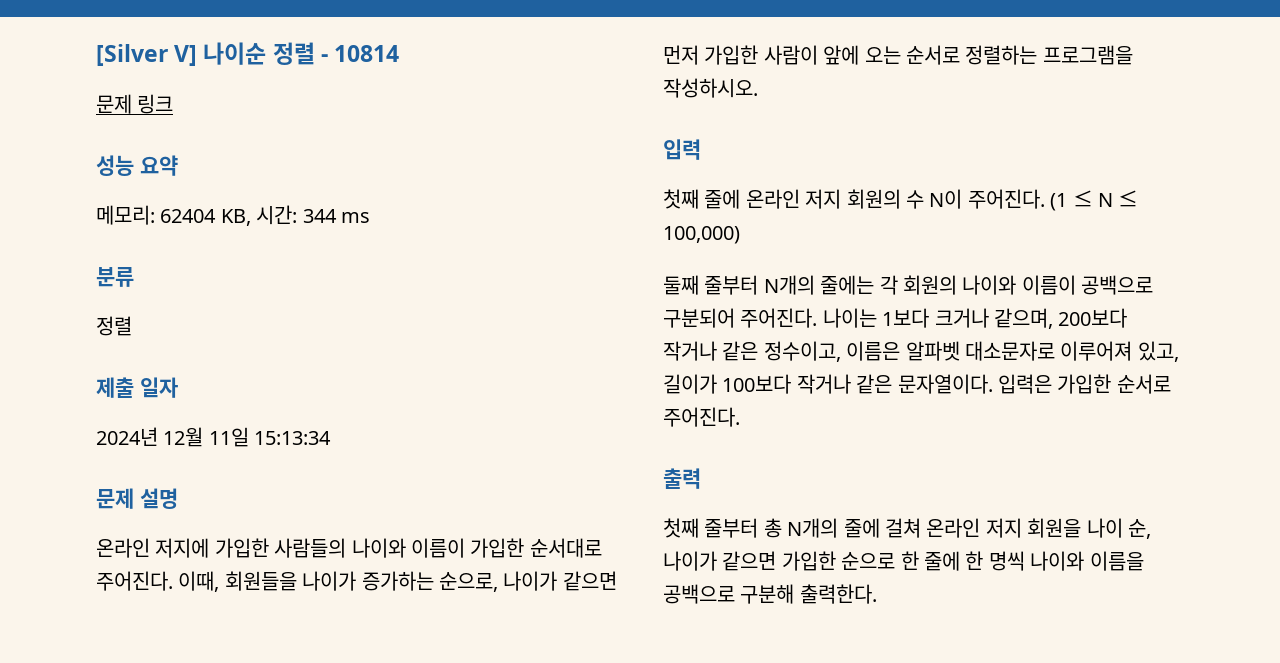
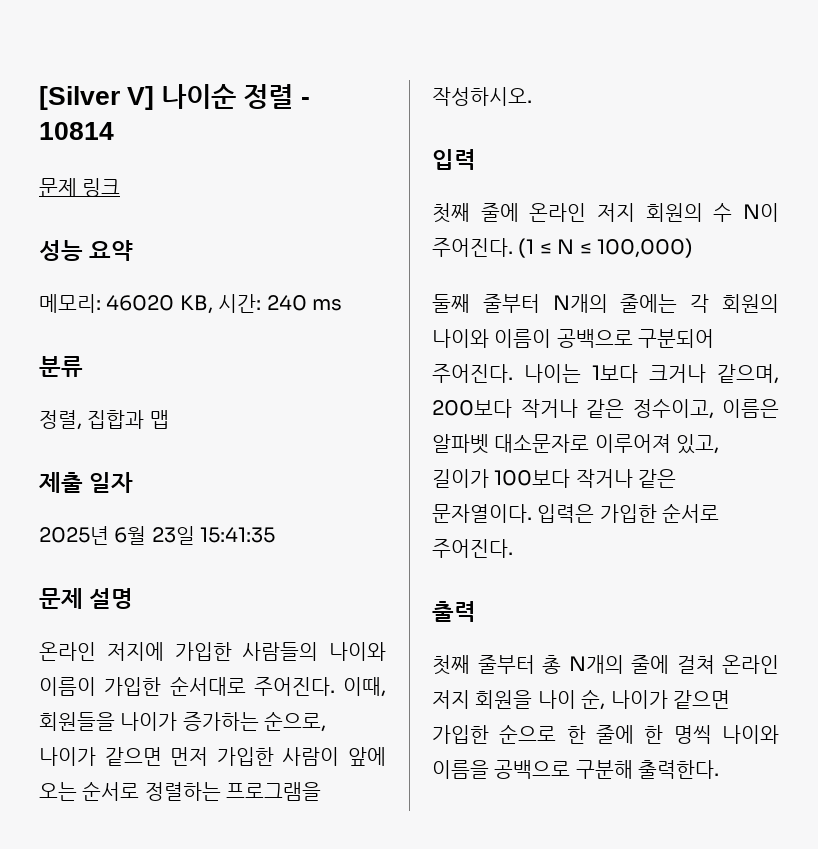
[160,209,217,223] 62404 -> [106,295,175,311] 46020
[302,209,337,223] 344 -> [266,295,307,311] 240
[96,316,132,336] 정렬 -> [39,410,169,430] 정렬, 집합과 맵
[96,427,332,447] 2024년 12월 11일 15:13:34 -> [39,526,276,545] 2025년 6월 23일 15:41:35

